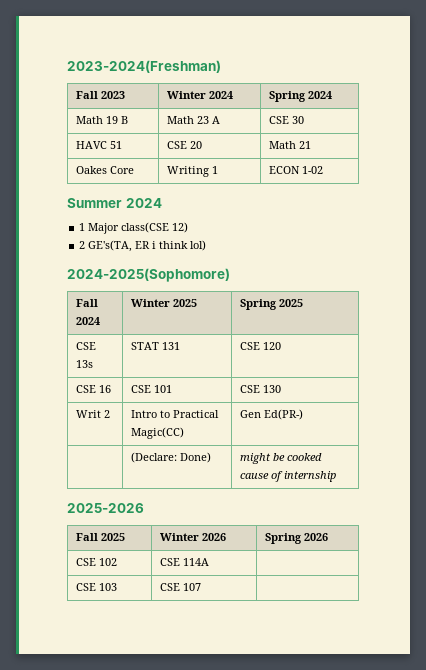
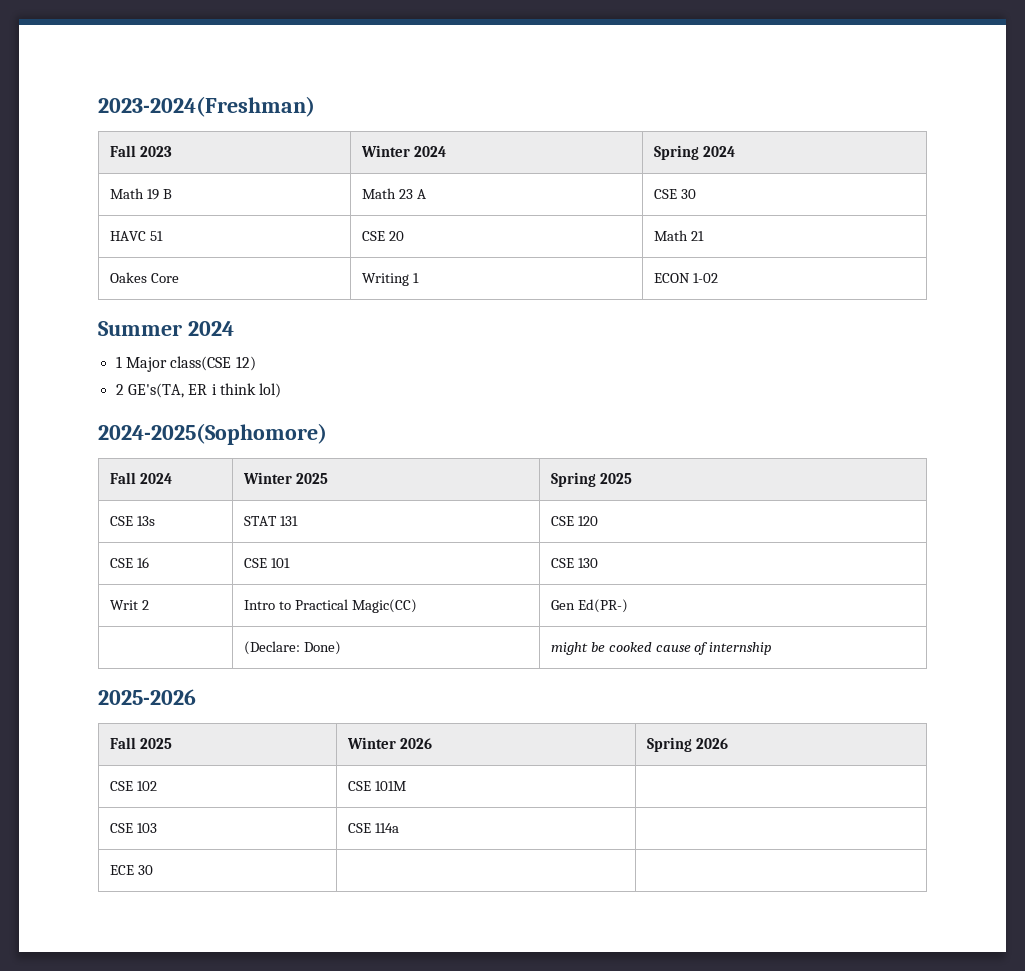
[182,558,209,566] 114A -> [374,781,406,791] 101M
[182,583,201,591] 107 -> [374,823,399,833] [109,865,153,875] 114a | // ECE 30 |

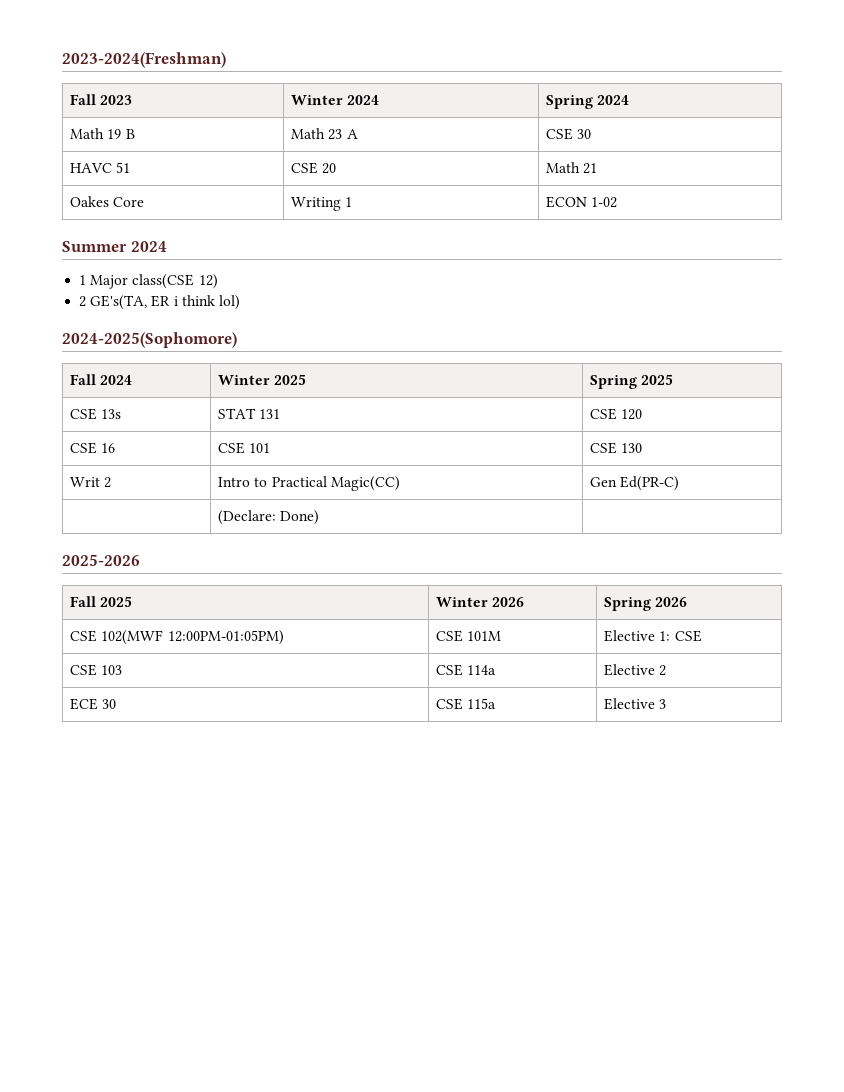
[577,599,628,613] Ed(PR-) -> [620,476,680,491] Ed(PR-C)
[550,642,773,655] might be cooked cause of internship -> (320, 517) none
[136,781,157,791] 102 -> [101,630,284,645] 102(MWF 12:00PM-01:05PM)
(406, 786) none -> [604,630,702,642] Elective 1: CSE
(399, 828) none -> [604,664,667,676] Elective 2
(153, 870) | -> [436,698,497,710] [604,698,667,710] CSE 115a | Elective 3

